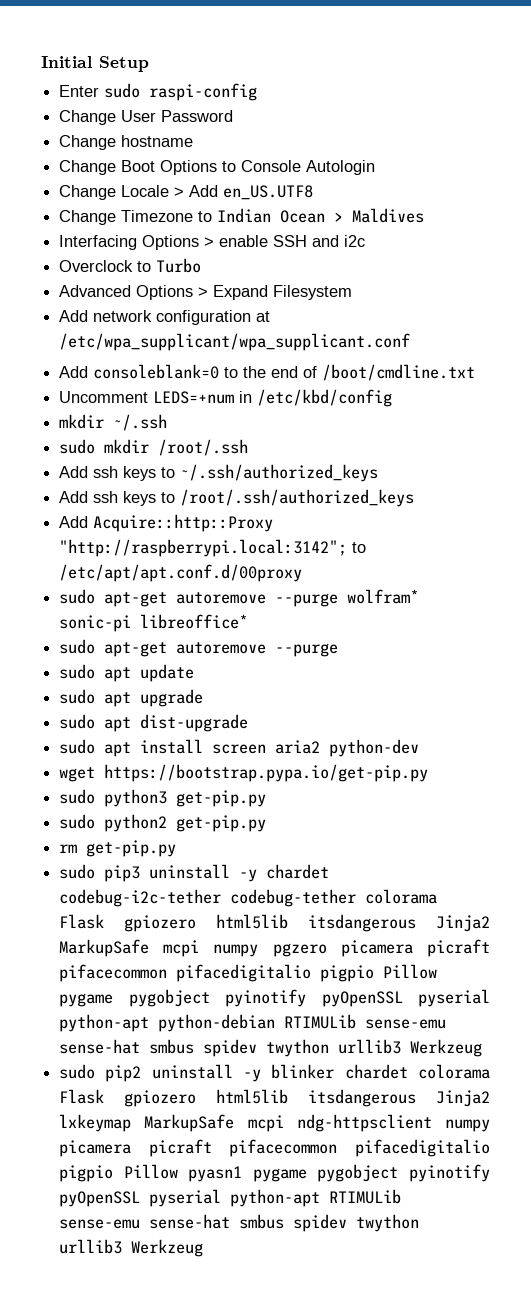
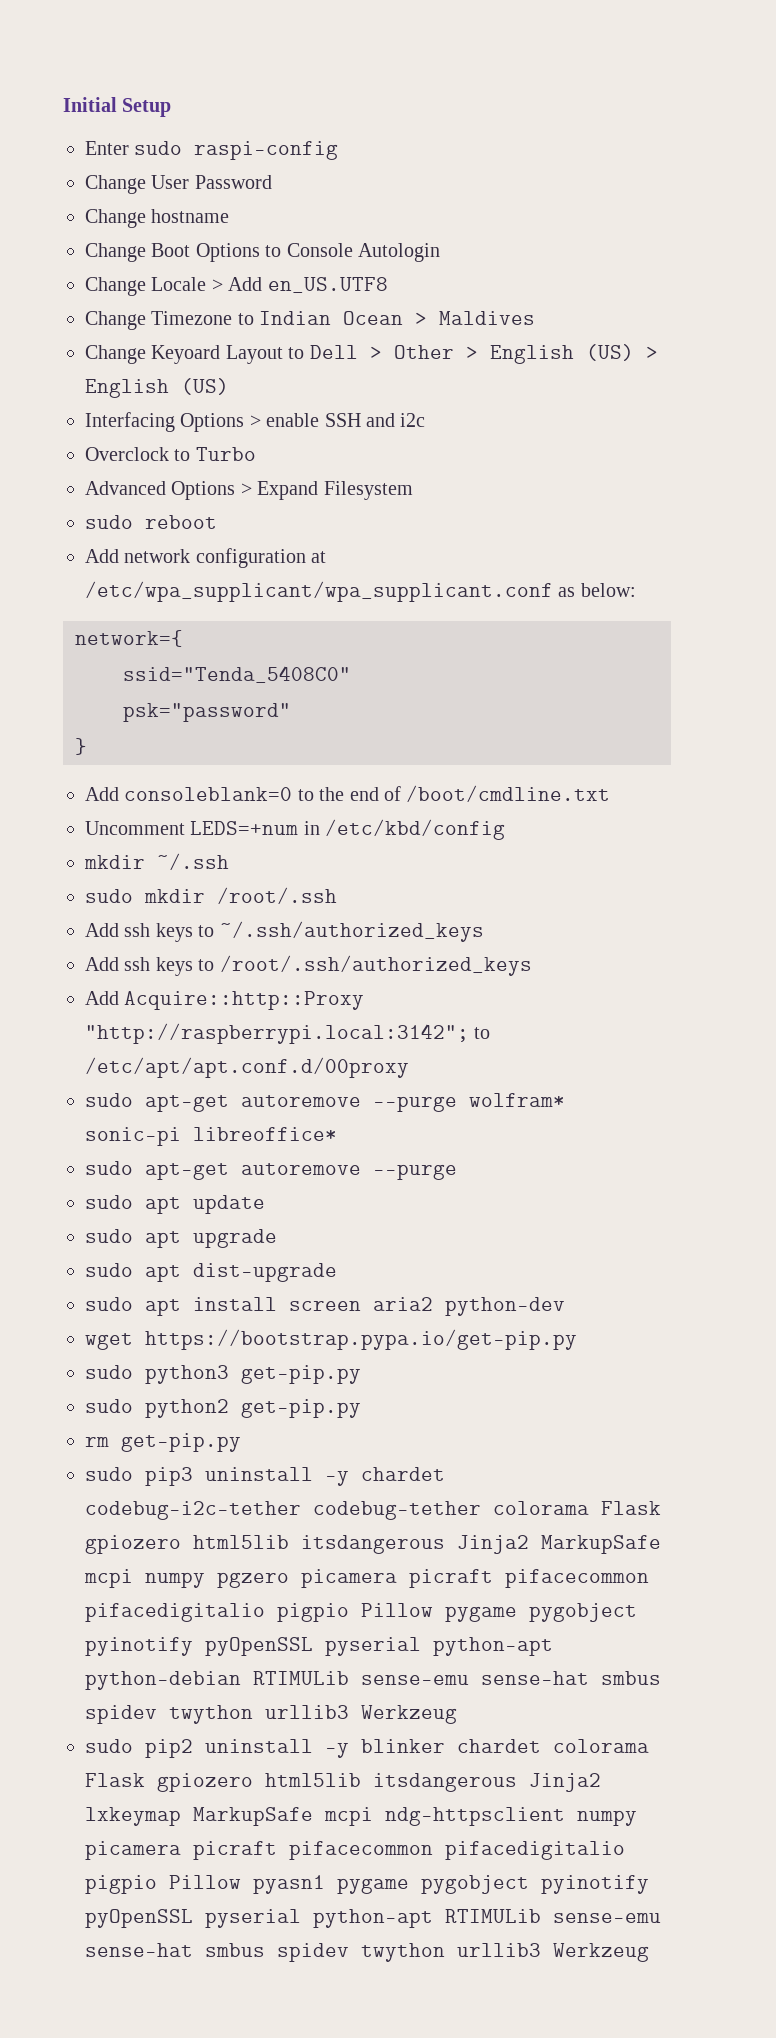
(425, 215) none -> [85,344,658,364] [85,378,229,398] // Change Keyoard Layout to Dell > Other > English (US) > English (US)
(353, 292) none -> [85,515,217,529] // sudo reboot
(411, 342) none -> [558,583,636,597] [75,630,183,647] [123,666,351,683] [123,703,291,722] [75,738,87,755] as below: // network={ // ssid="Tenda_5408C0" // psk="password" // }

